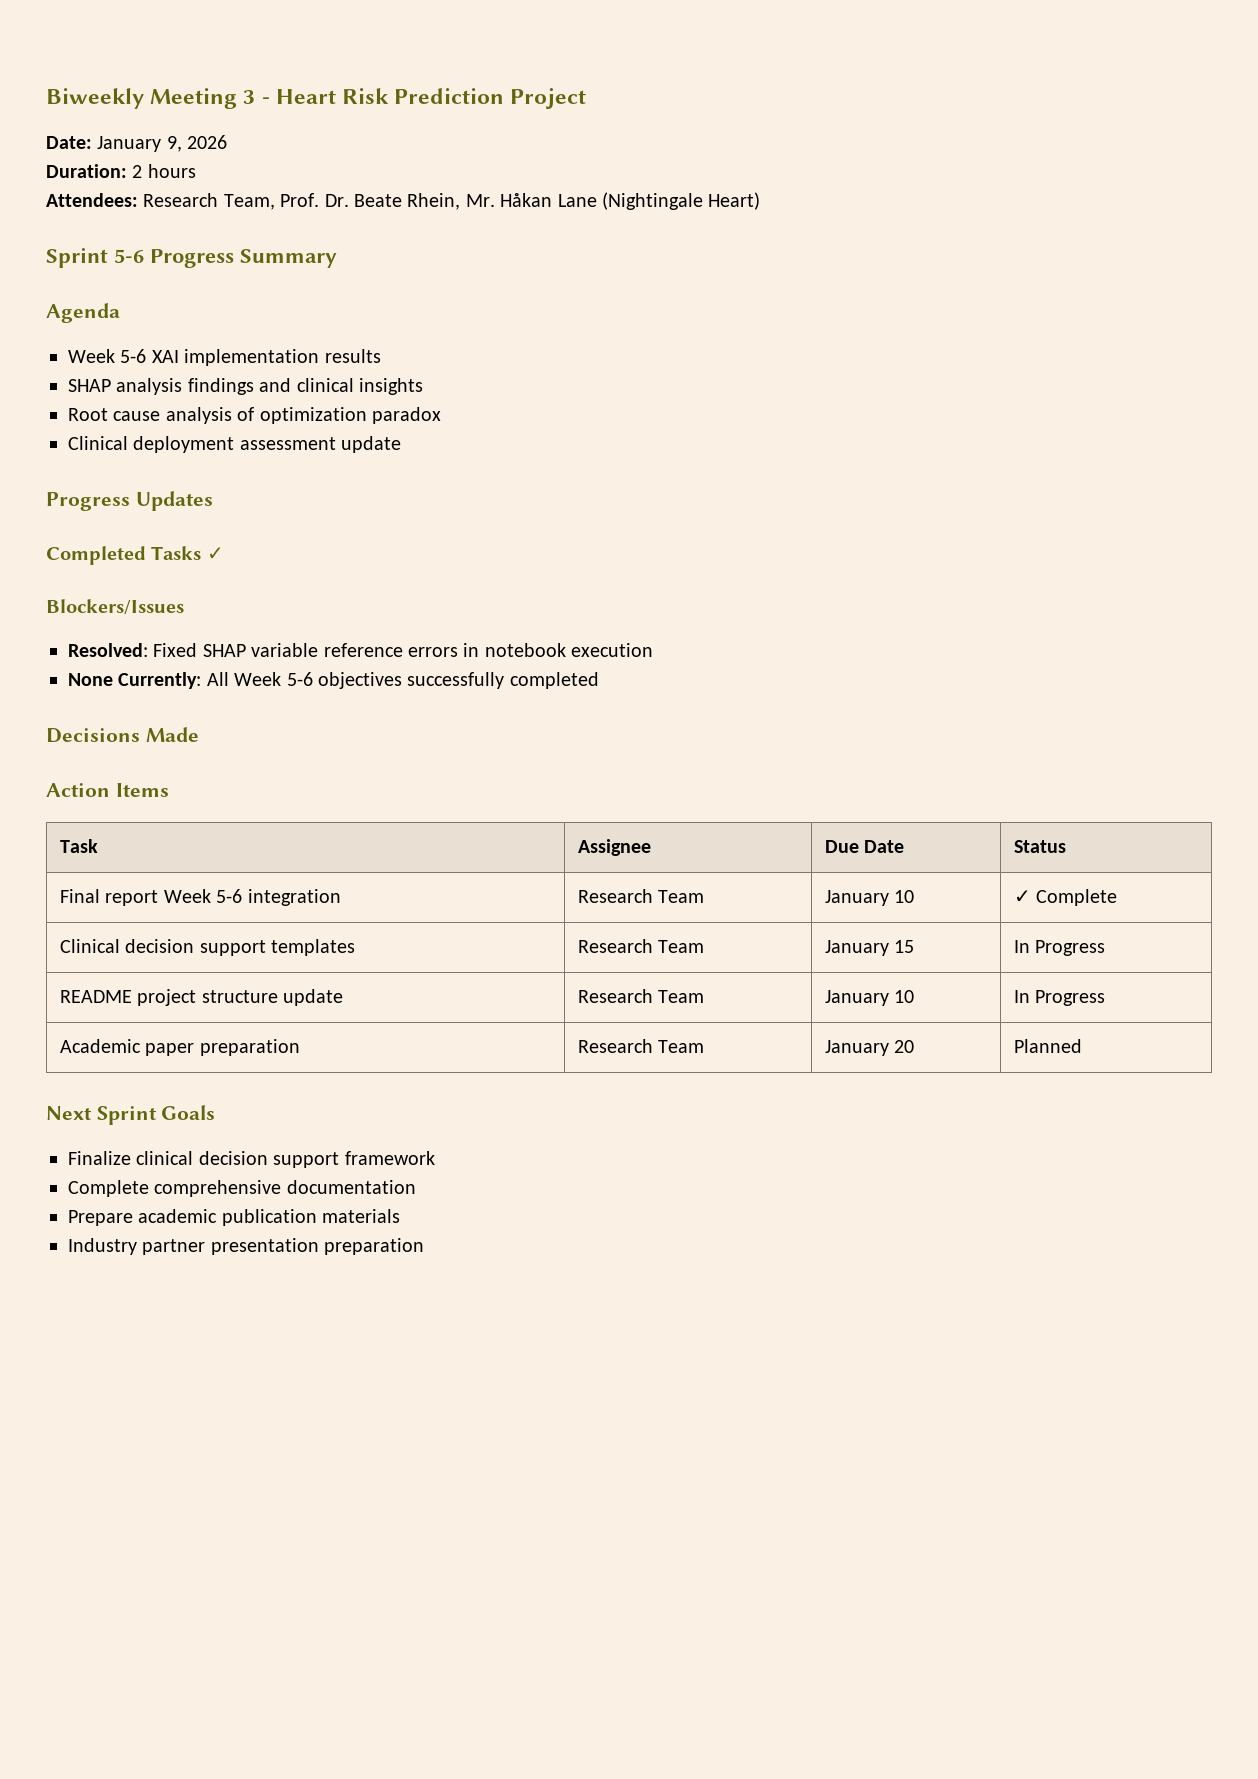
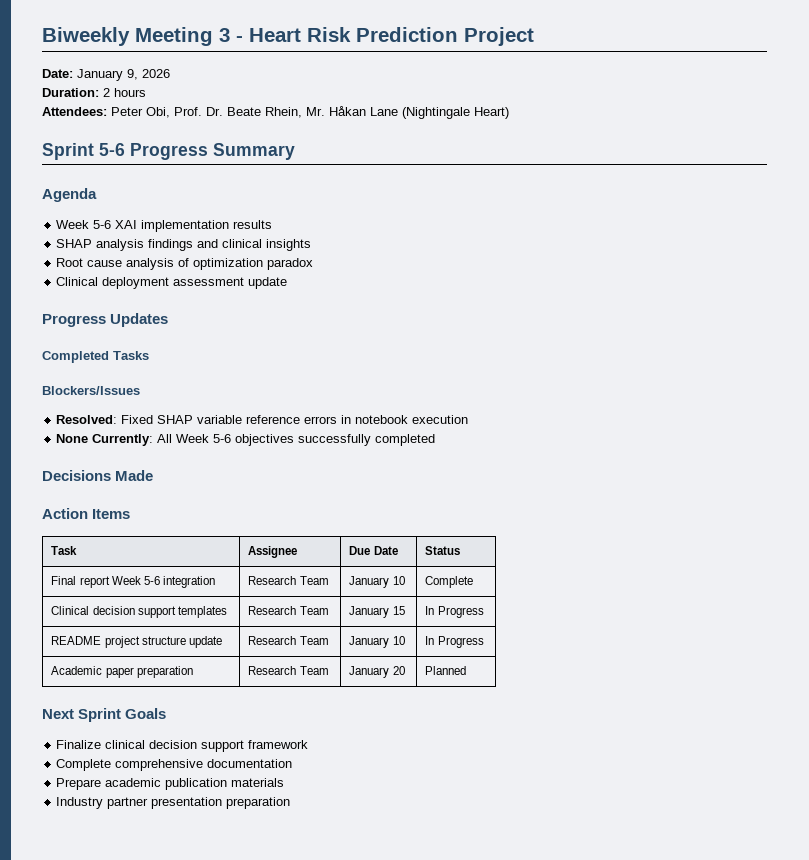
[143,193,275,210] Research Team, -> [111,107,170,118] Peter Obi,
[206,547,224,560] ✓ -> (149, 355) none
[1013,890,1031,903] ✓ -> (405, 580) none

